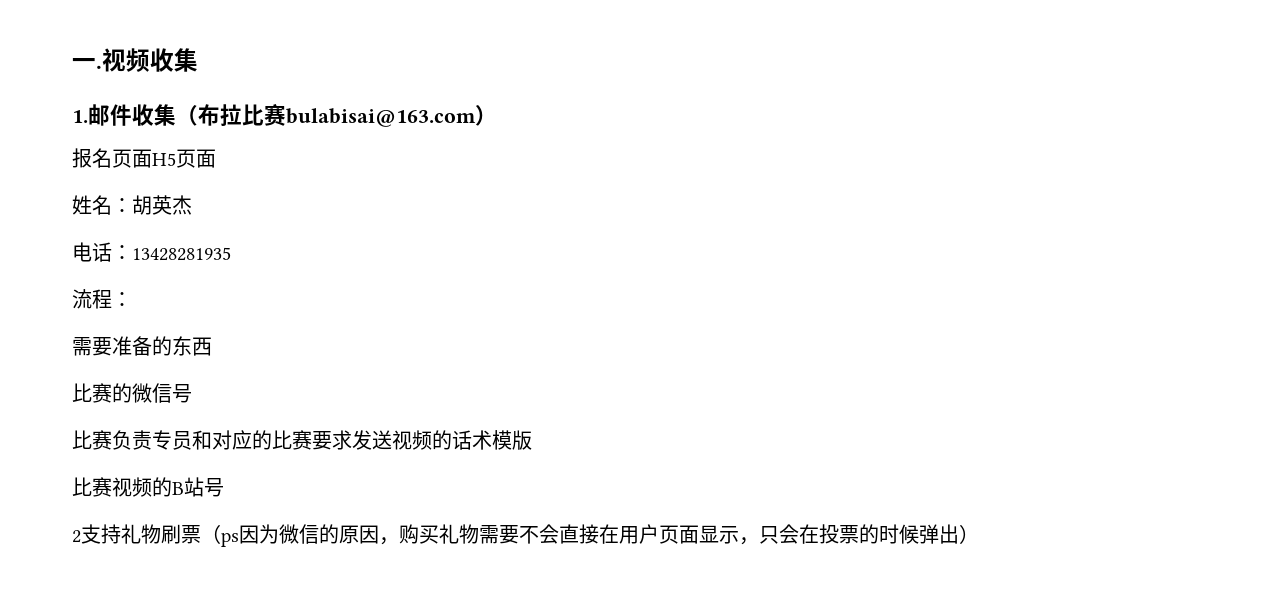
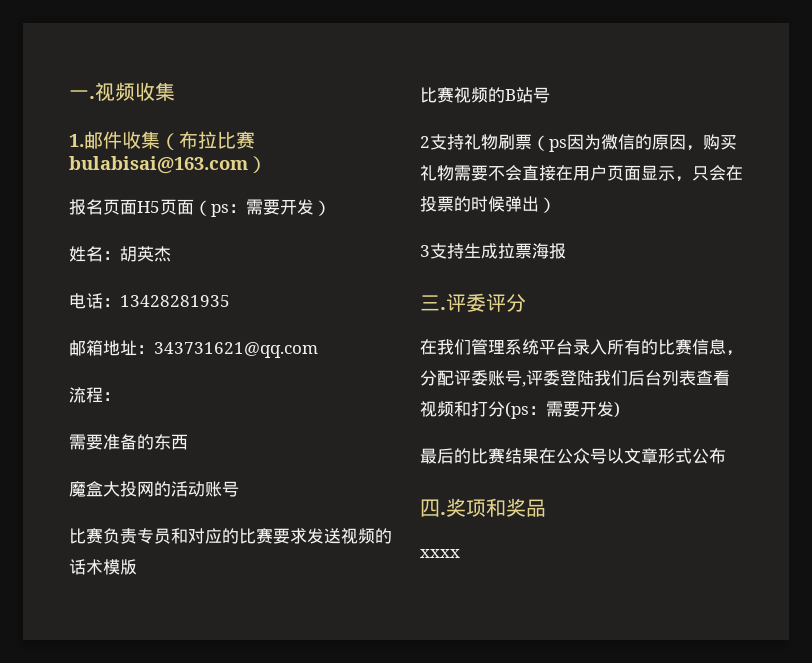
(216, 158) none -> [194,199,331,217] （ps：需要开发）
(231, 254) none -> [69,340,318,358] // 邮箱地址：343731621@qq.com
[72,383,172,403] 比赛的微信 -> [69,481,222,497] 魔盒大投网的活动账
(979, 534) none -> [420,243,566,259] [420,293,526,312] [420,339,743,356] [420,370,730,387] [420,401,620,419] [420,448,726,464] [420,498,546,517] [420,549,460,558] // 3支持生成拉票海报 // 三.评委评分 // 在我们管理系统平台录入所有的比赛信息，分配评委账号,评委登陆我们后台列表查看视频和打分(ps：需要开发) // 最后的比赛结果在公众号以文章形式公布 // 四.奖项和奖品 // xxxx

